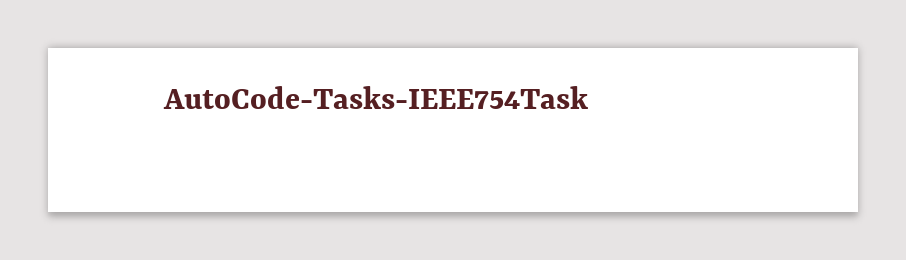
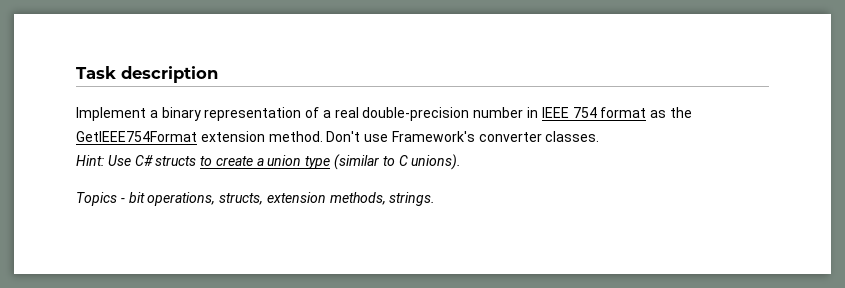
[163,86,588,109] AutoCode-Tasks-IEEE754Task -> [76,66,218,83] [76,107,692,121] [76,131,600,142] [76,154,462,170] [76,192,436,206] Task description // Implement a binary representation of a real double-precision number in IEEE 754 format as the GetIEEE754Format extension method. Don't use Framework's converter classes. // Hint: Use C# structs to create a union type (similar to C unions). // Topics - bit operations, structs, extension methods, strings.

